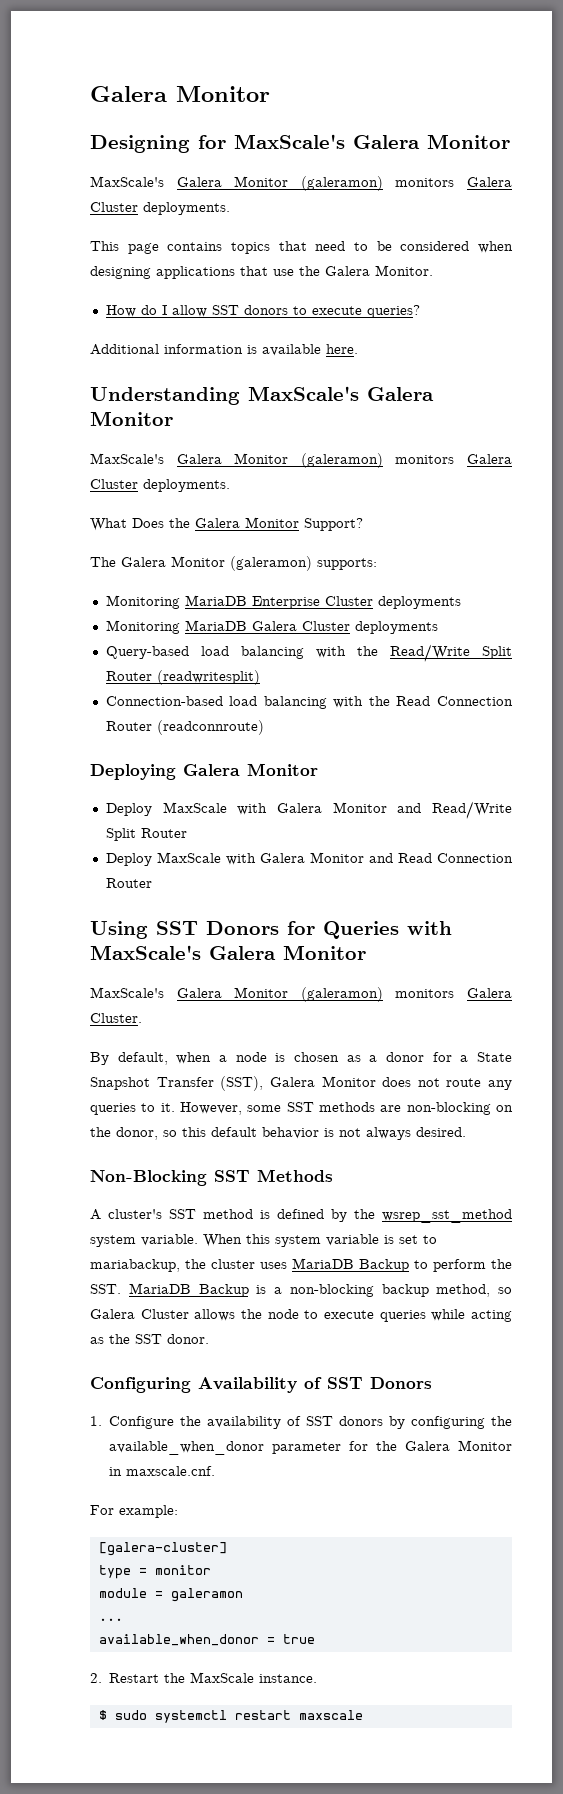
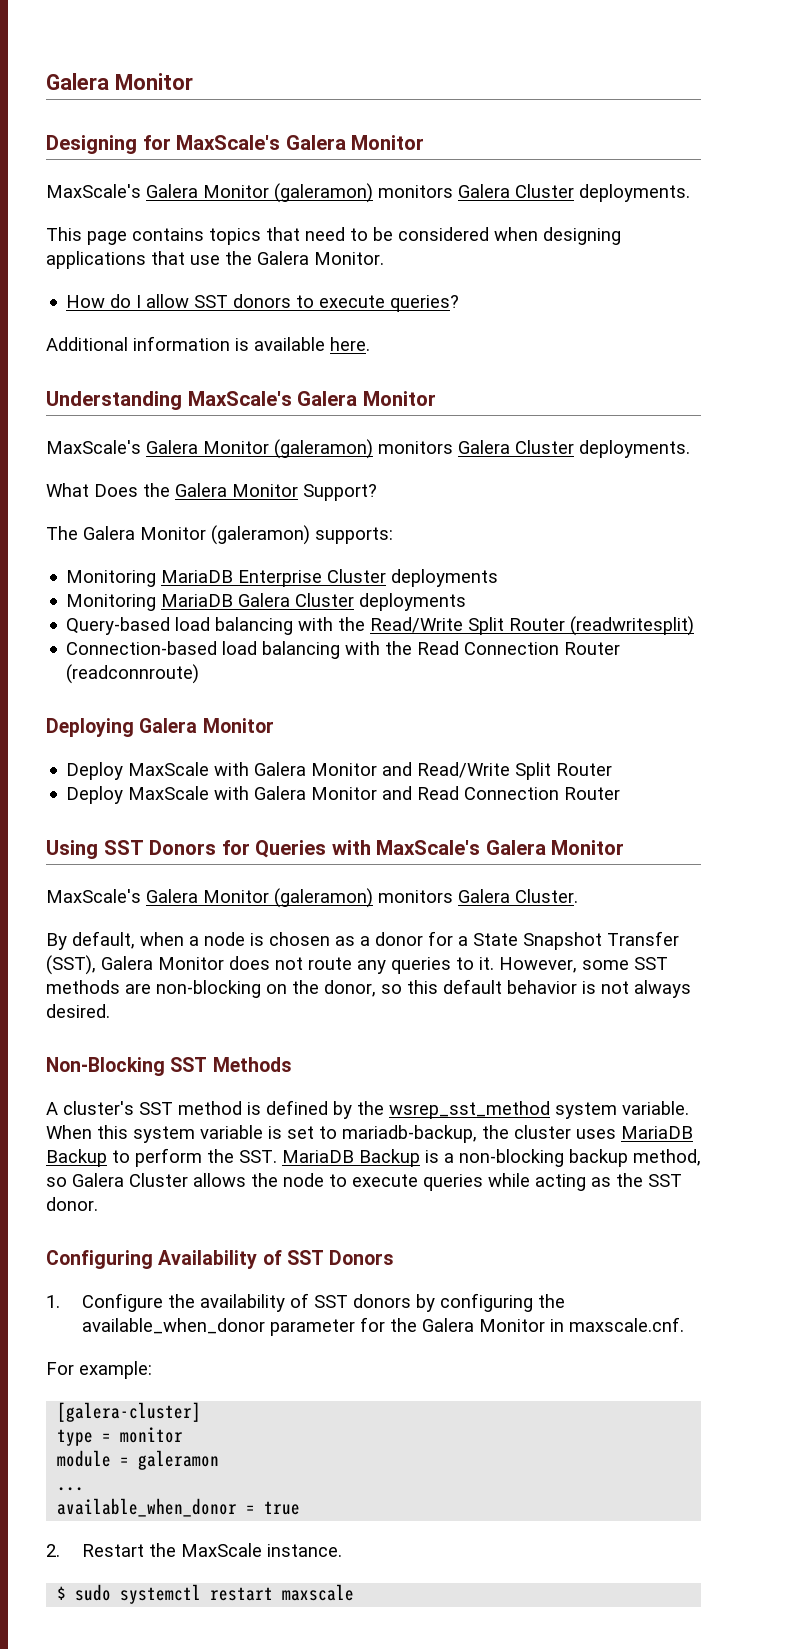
[90,1259,180,1272] mariabackup, -> [342,1125,477,1143] mariadb-backup,

